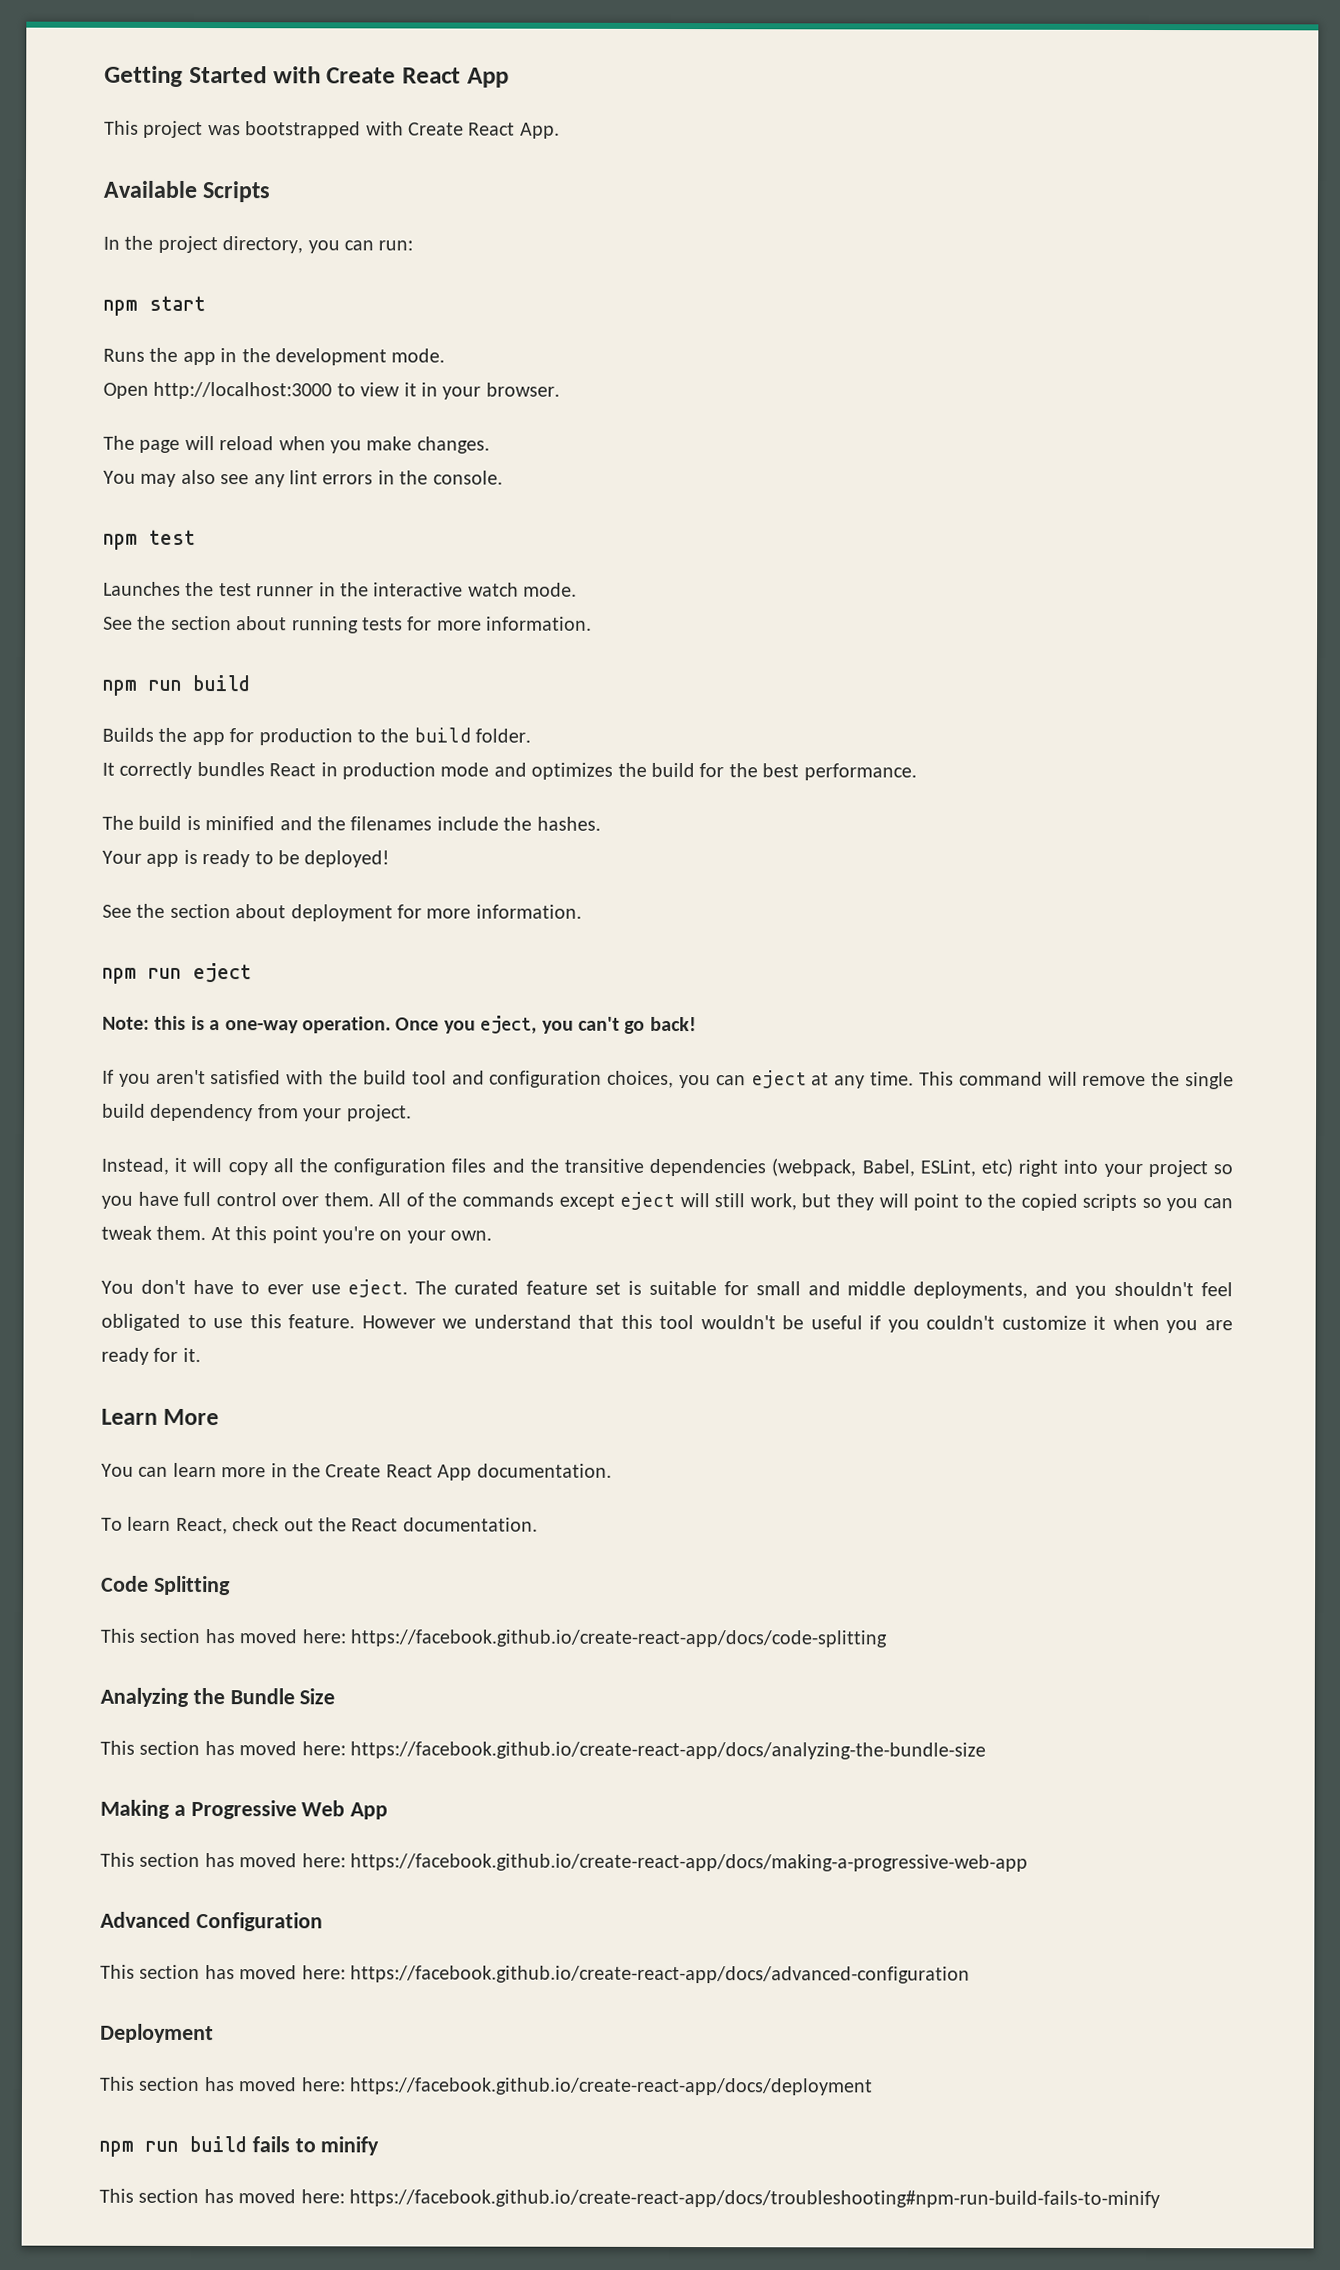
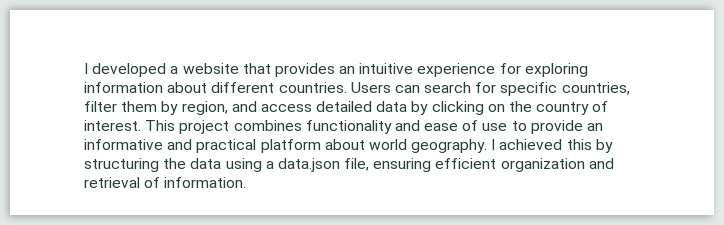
[104,65,509,88] [104,120,560,139] [103,180,271,203] [103,235,414,254] [103,295,206,316] [103,347,446,366] [103,381,560,400] [103,435,490,454] [103,469,503,488] [103,529,196,550] [103,581,578,597] [103,615,593,634] [102,675,250,696] [102,727,532,746] [102,761,917,781] [102,815,601,831] [102,849,391,868] [102,903,582,922] [102,963,252,984] [102,1015,697,1034] [102,1069,1235,1090] [102,1103,412,1122] [101,1157,1234,1178] [101,1191,1233,1212] [101,1225,493,1244] [101,1279,1234,1299] [101,1313,1233,1334] [101,1347,201,1365] [101,1408,220,1426] [101,1462,612,1481] [101,1516,538,1535] [101,1575,231,1596] [100,1628,887,1648] [100,1687,336,1707] [100,1740,986,1760] [100,1799,389,1820] [100,1852,1028,1872] [100,1911,323,1932] [100,1964,970,1984] [100,2023,214,2044] [99,2076,873,2096] [99,2135,380,2157] [99,2188,1160,2209] Getting Started with Create React App // This project was bootstrapped with Create React App. // Available Scripts // In the project directory, you can run: // npm start // Runs the app in the development mode. // Open http://localhost:3000 to view it in your browser. // The page will reload when you make changes. // You may also see any lint errors in the console. // npm test // Launches the test runner in the interactive watch mode. // See the section about running tests for more information. // npm run build // Builds the app for production to the build folder. // It correctly bundles React in production mode and optimizes the build for the best performance. // The build is minified and the filenames include the hashes. // Your app is ready to be deployed! // See the section about deployment for more information. // npm run eject // Note: this is a one-way operation. Once you eject, you can't go back! // If you aren't satisfied with the build tool and configuration choices, you can eject at any time. This command will remove the single build dependency from your project. // Instead, it will copy all the configuration files and the transitive dependencies (webpack, Babel, ESLint, etc) right into your project so you have full control over them. All of the commands except eject will still work, but they will point to the copied scripts so you can tweak them. At this point you're on your own. // You don't have to ever use eject. The curated feature set is suitable for small and middle deployments, and you shouldn't feel obligated to use this feature. However we understand that this tool wouldn't be useful if you couldn't customize it when you are ready for it. // Learn More // You can learn more in the Create React App documentation. // To learn React, check out the React documentation. // Code Splitting // This section has moved here: https://facebook.github.io/create-react-app/docs/code-splitting // Analyzing the Bundle Size // This section has moved here: https://facebook.github.io/create-react-app/docs/analyzing-the-bundle-size // Making a Progressive Web App // This section has moved here: https://facebook.github.io/create-react-app/docs/making-a-progressive-web-app // Advanced Configuration // This section has moved here: https://facebook.github.io/create-react-app/docs/advanced-configuration // Deployment // This section has moved here: https://facebook.github.io/create-react-app/docs/deployment // npm run build fails to minify // This section has moved here: https://facebook.github.io/create-react-app/docs/troubleshooting#npm-run-build-fails-to-minify -> [84,63,588,77] [84,82,630,96] [84,101,609,115] [84,120,604,134] [84,139,613,153] [84,158,614,172] [84,177,247,188] I developed a website that provides an intuitive experience for exploring information about different countries. Users can search for specific countries, filter them by region, and access detailed data by clicking on the country of interest. This project combines functionality and ease of use to provide an informative and practical platform about world geography. I achieved this by structuring the data using a data.json file, ensuring efficient organization and retrieval of information.

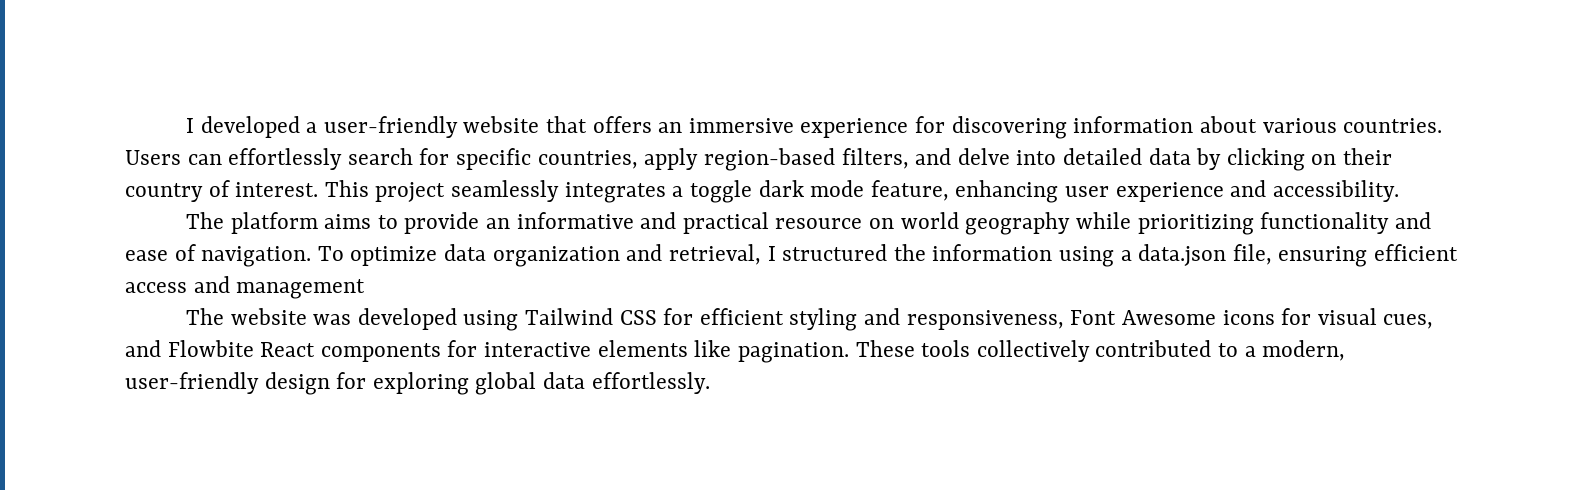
(179, 70) none -> [323,116,458,138] user-friendly
[274,63,414,77] provides an intuitive -> [592,116,794,133] offers an immersive
[524,63,588,77] exploring -> [951,116,1067,139] discovering
[211,82,275,93] different -> [1262,118,1337,133] various
(420, 89) none -> [228,148,343,170] effortlessly
[84,101,312,115] filter them by region, and access -> [644,148,1057,171] apply region-based filters, and delve into
[509,101,533,112] the -> [1343,148,1393,165] their
[233,120,508,134] combines functionality and ease of use -> [451,180,1399,203] [185,212,372,234] seamlessly integrates a toggle dark mode feature, enhancing user experience and accessibility. // The platform aims
[260,139,613,153] [84,158,222,172] platform about world geography. I achieved this by structuring the data -> [775,212,1431,235] [125,244,1053,267] resource on world geography while prioritizing functionality and ease of navigation. To optimize data organization and retrieval, I structured the information
[500,158,614,172] [84,177,247,188] organization and retrieval of information. -> [125,276,366,299] [185,308,1434,331] [125,340,1346,363] [125,372,710,395] access and management // The website was developed using Tailwind CSS for efficient styling and responsiveness, Font Awesome icons for visual cues, and Flowbite React components for interactive elements like pagination. These tools collectively contributed to a modern, user-friendly design for exploring global data effortlessly.

